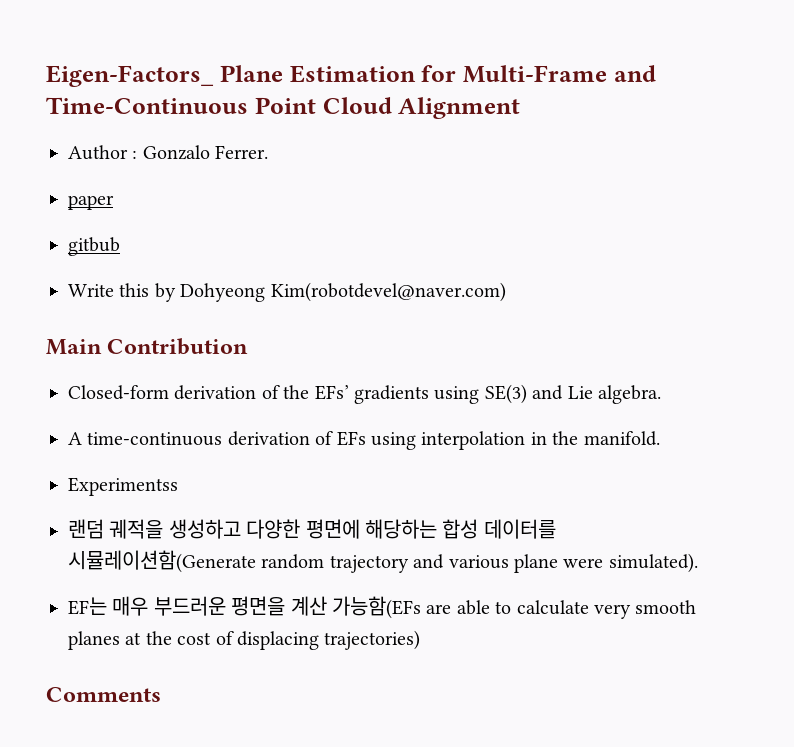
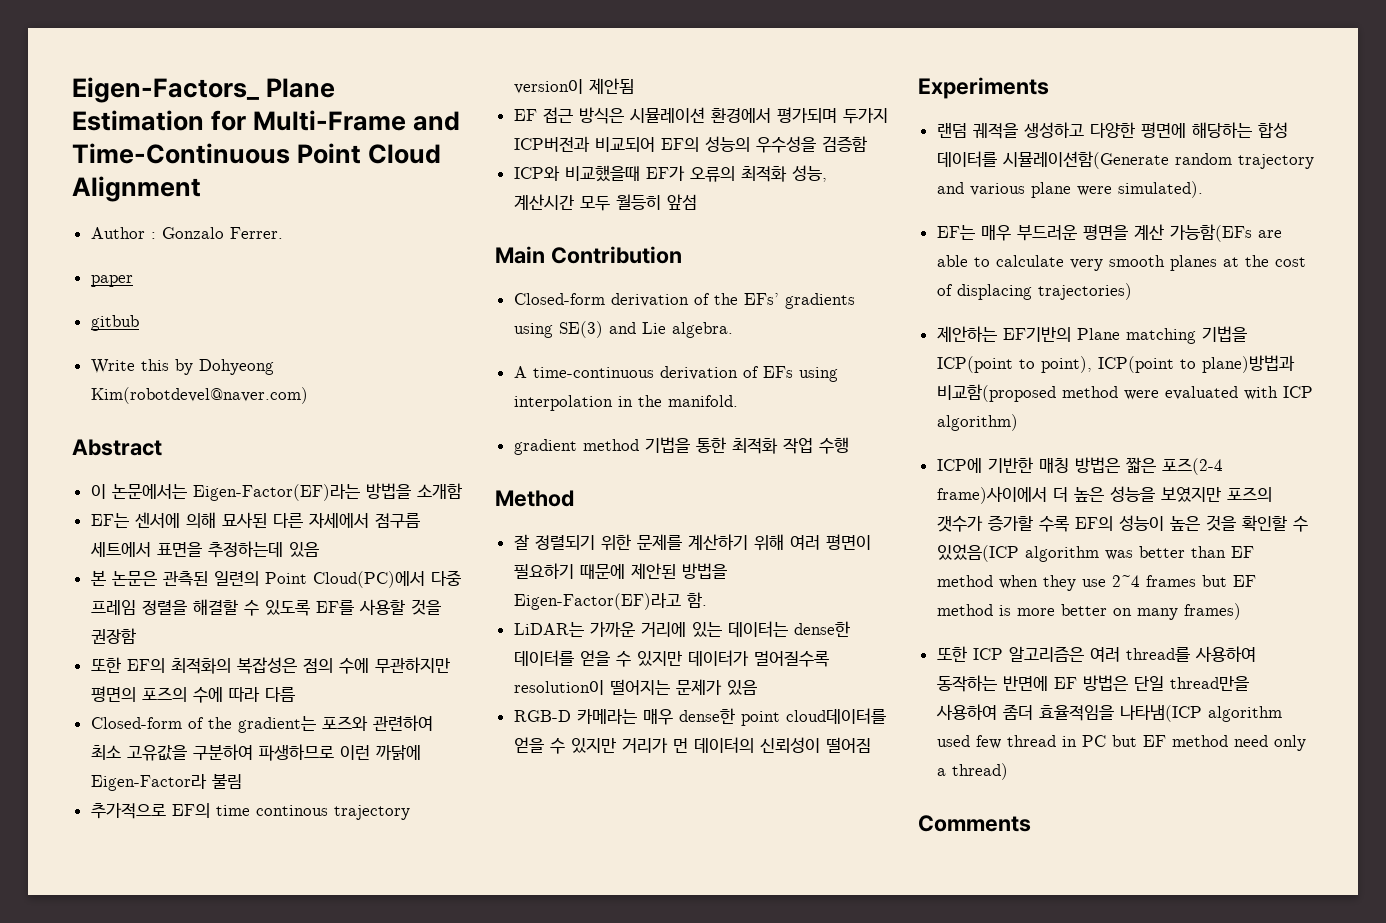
(506, 292) none -> [72,439,162,456] [90,483,462,501] [90,512,420,528] [89,541,319,558] [90,570,461,588] [90,599,441,616] [90,628,136,644] [90,657,450,674] [90,686,295,703] [90,715,433,733] [90,744,421,761] [90,774,242,791] [90,803,410,820] [513,78,634,94] [513,107,888,124] [513,136,867,153] [513,165,827,182] [513,194,697,211] // Abstract // 이 논문에서는 Eigen-Factor(EF)라는 방법을 소개함 // EF는 센서에 의해 묘사된 다른 자세에서 점구름 세트에서 표면을 추정하는데 있음 // 본 논문은 관측된 일련의 Point Cloud(PC)에서 다중 프레임 정렬을 해결할 수 있도록 EF를 사용할 것을 권장함 // 또한 EF의 최적화의 복잡성은 점의 수에 무관하지만 평면의 포즈의 수에 따라 다름 // Closed-form of the gradient는 포즈와 관련하여 최소 고유값을 구분하여 파생하므로 이런 까닭에 Eigen-Factor라 불림 // 추가적으로 EF의 time continous trajectory version이 제안됨 // EF 접근 방식은 시뮬레이션 환경에서 평가되며 두가지 ICP버전과 비교되어 EF의 성능의 우수성을 검증함 // ICP와 비교했을때 EF가 오류의 최적화 성능, 계산시간 모두 월등히 앞섬
[68,477,178,496] Experimentss -> [513,437,849,455] [495,490,574,507] [513,534,871,551] [513,563,727,579] [513,592,707,610] [513,621,850,637] [513,650,829,667] [513,679,757,695] [513,708,886,726] [513,737,871,754] [918,77,1049,99] gradient method 기법을 통한 최적화 작업 수행 // Method // 잘 정렬되기 위한 문제를 계산하기 위해 여러 평면이 필요하기 때문에 제안된 방법을 Eigen-Factor(EF)라고 함. // LiDAR는 가까운 거리에 있는 데이터는 dense한 데이터를 얻을 수 있지만 데이터가 멀어질수록 resolution이 떨어지는 문제가 있음 // RGB-D 카메라는 매우 dense한 point cloud데이터를 얻을 수 있지만 거리가 먼 데이터의 신뢰성이 떨어짐 // Experiments
(421, 640) none -> [936,326,1247,344] [936,355,1295,373] [936,384,1313,402] [936,414,1018,431] [936,457,1223,475] [936,486,1272,504] [936,515,1308,532] [936,544,1254,562] [936,575,1256,591] [936,603,1241,620] [936,646,1256,662] [936,675,1249,692] [935,704,1282,722] [936,735,1306,751] [936,763,1008,780] // 제안하는 EF기반의 Plane matching 기법을 ICP(point to point), ICP(point to plane)방법과 비교함(proposed method were evaluated with ICP algorithm) // ICP에 기반한 매칭 방법은 짧은 포즈(2-4 frame)사이에서 더 높은 성능을 보였지만 포즈의 갯수가 증가할 수록 EF의 성능이 높은 것을 확인할 수 있었음(ICP algorithm was better than EF method when they use 2~4 frames but EF method is more better on many frames) // 또한 ICP 알고리즘은 여러 thread를 사용하여 동작하는 반면에 EF 방법은 단일 thread만을 사용하여 좀더 효율적임을 나타냄(ICP algorithm used few thread in PC but EF method need only a thread)

